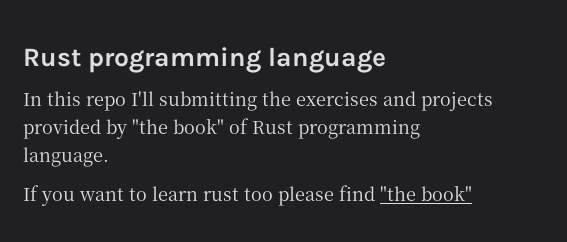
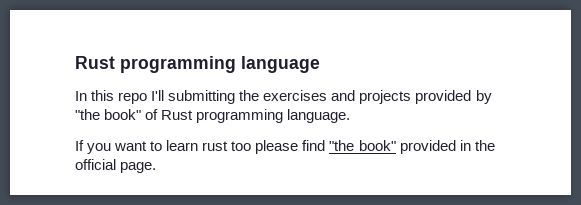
(472, 193) none -> [399,140,495,154] [75,159,157,173] provided in the official page.

